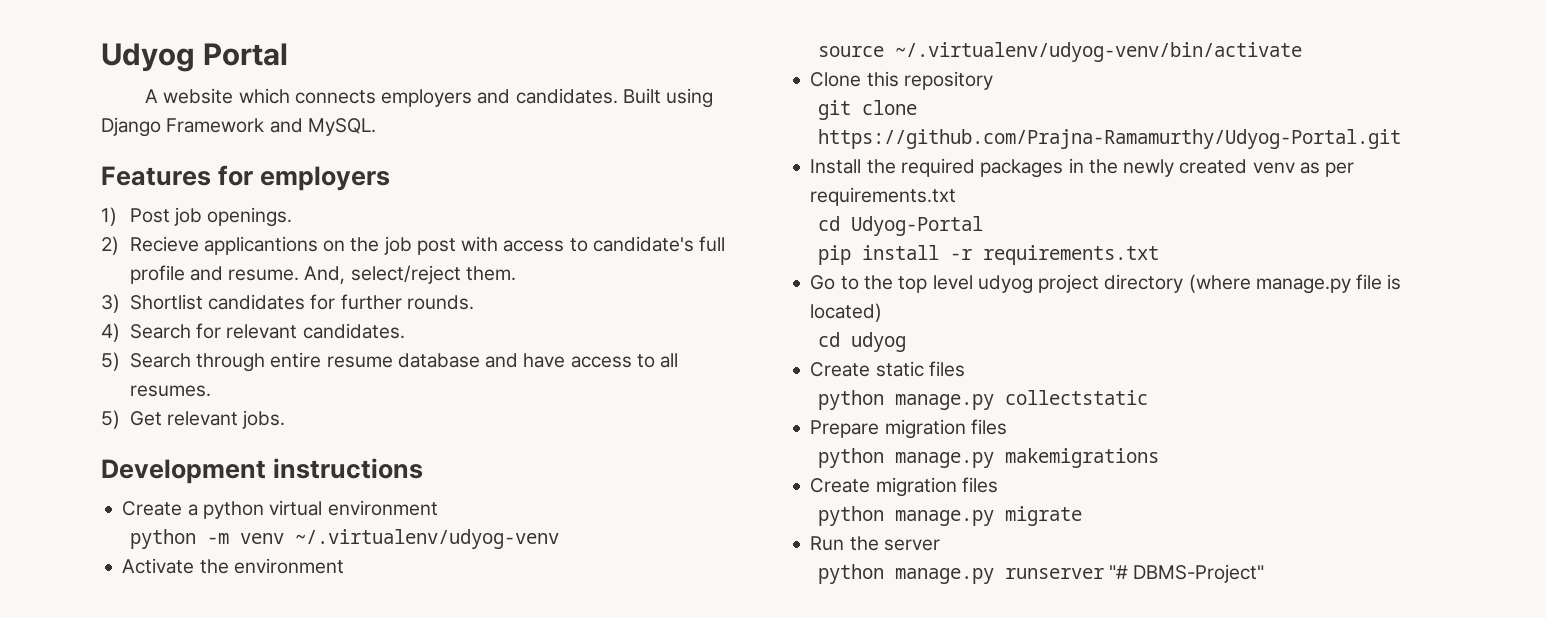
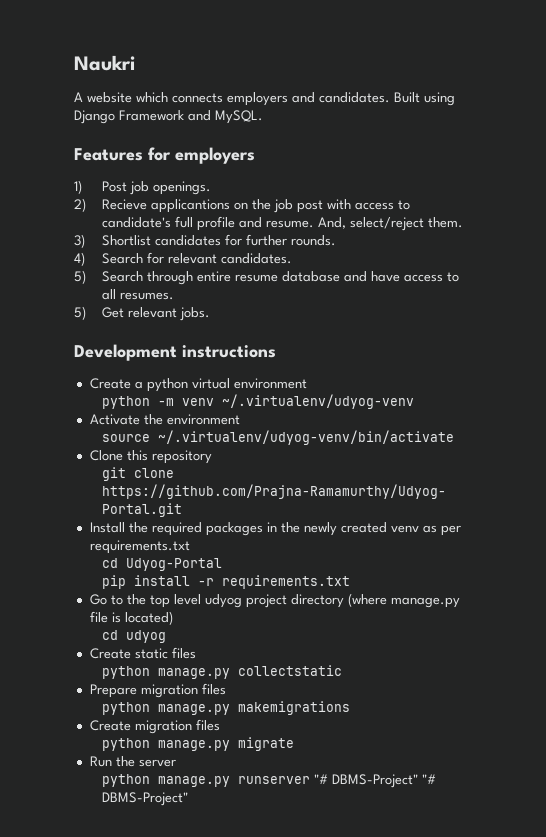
[101,43,289,72] Udyog Portal -> [74,55,135,71] Naukri
(1265, 573) none -> [422,774,437,784] [102,792,189,806] "# DBMS-Project"

